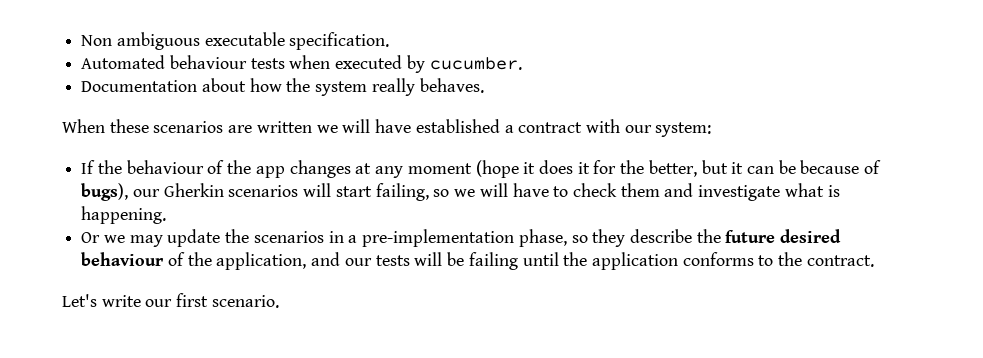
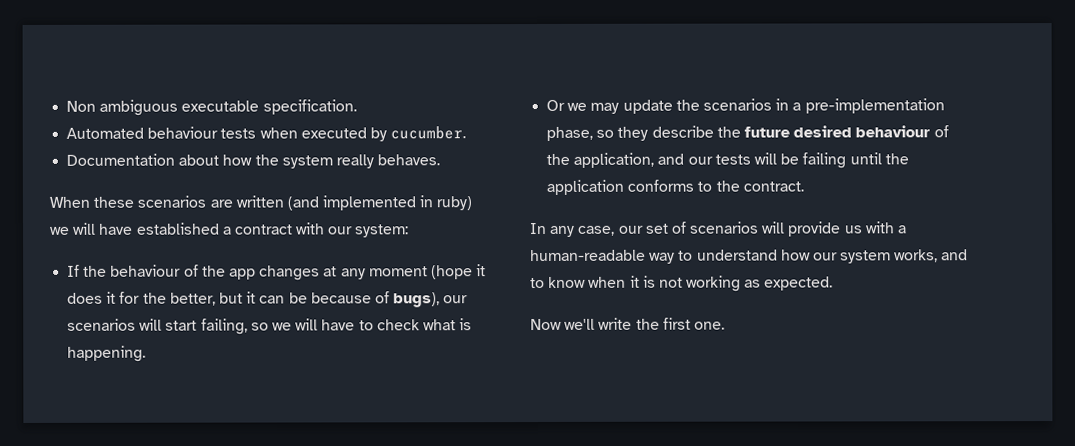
(312, 127) none -> [286,195,473,211] (and implemented in ruby)
[163,183,224,197] Gherkin -> (469, 299) none
[620,183,781,201] them and investigate -> (420, 325) none
[62,293,279,308] Let's write our first scenario. -> [530,221,908,237] [530,249,969,264] [530,275,834,292] [530,317,725,331] In any case, our set of scenarios will provide us with a human-readable way to understand how our system works, and to know when it is not working as expected. // Now we'll write the first one.

